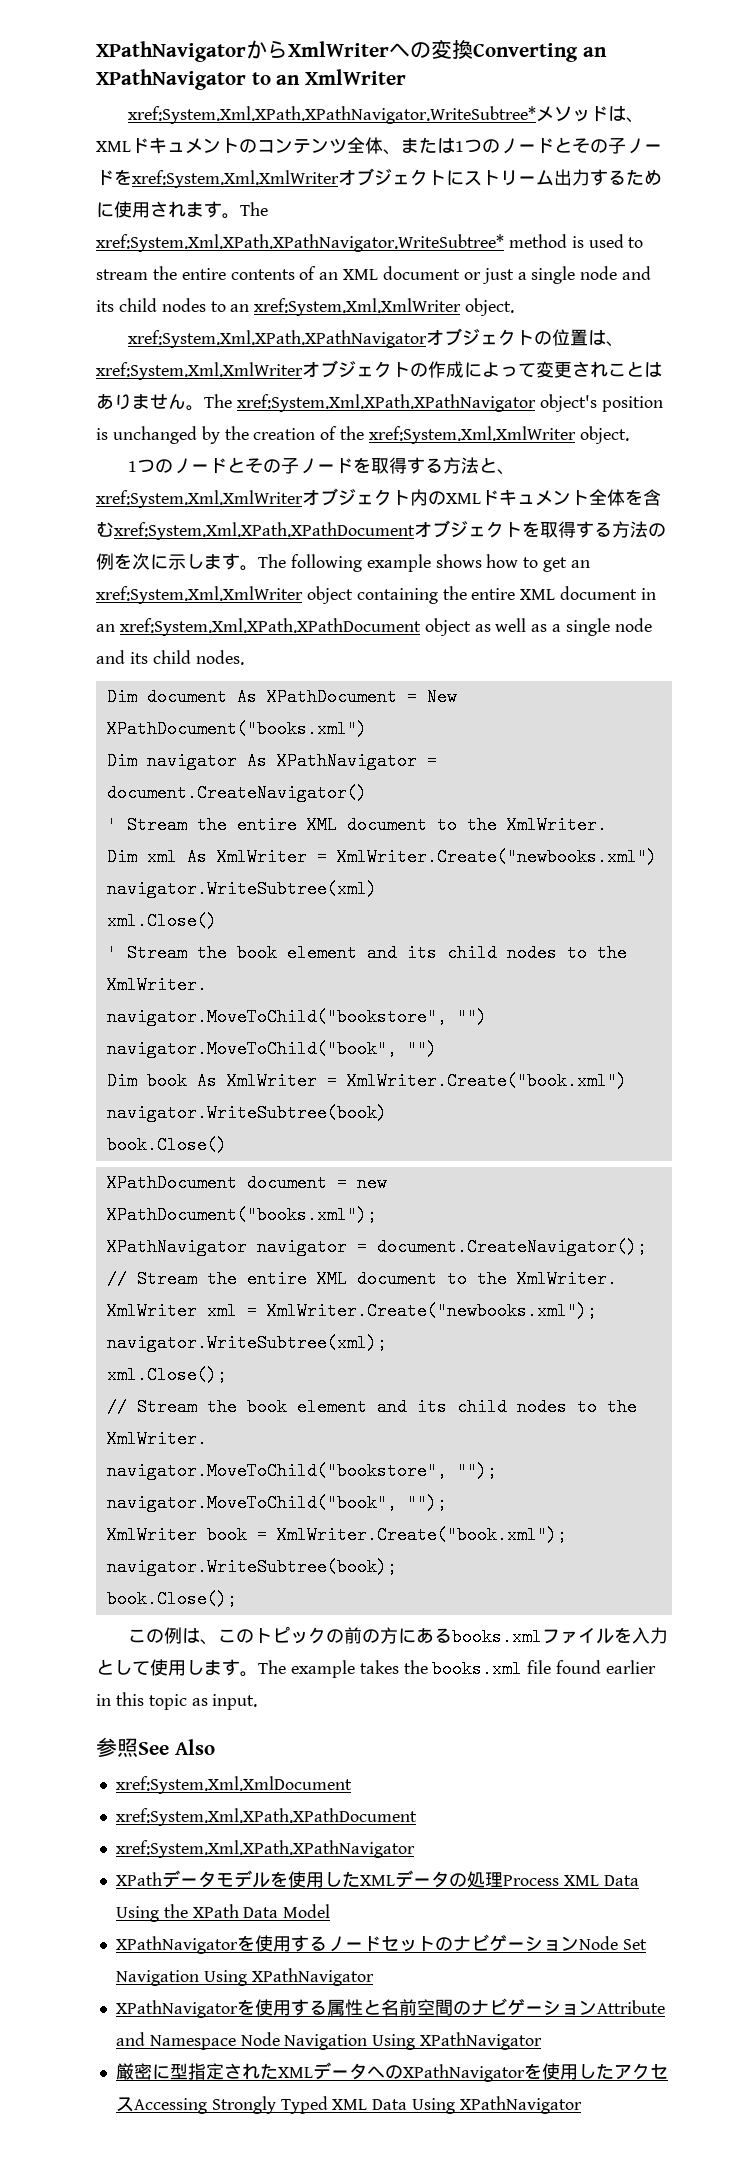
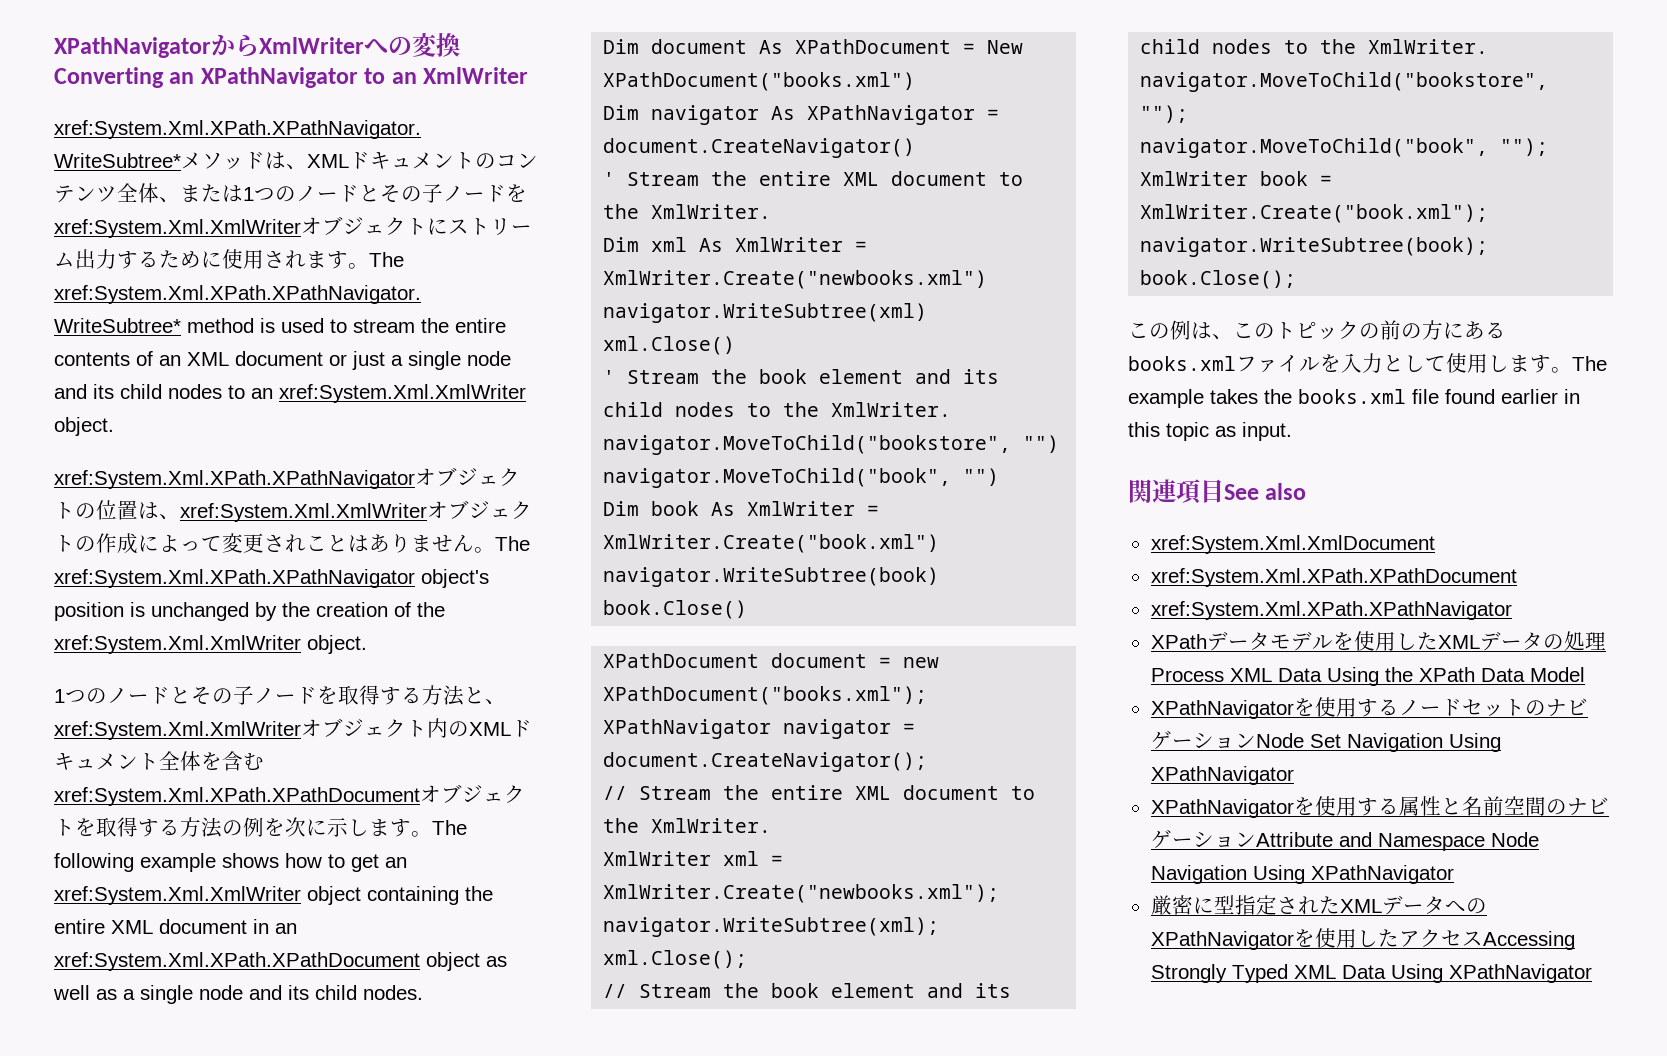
[96,1737,215,1757] 参照See Also -> [1128,479,1307,504] 関連項目See also

